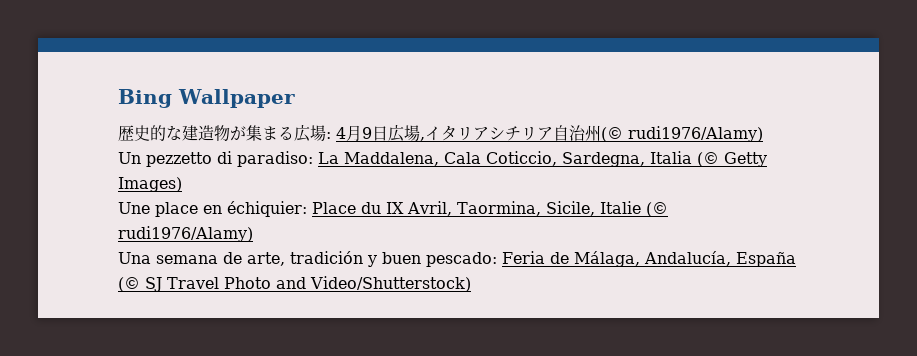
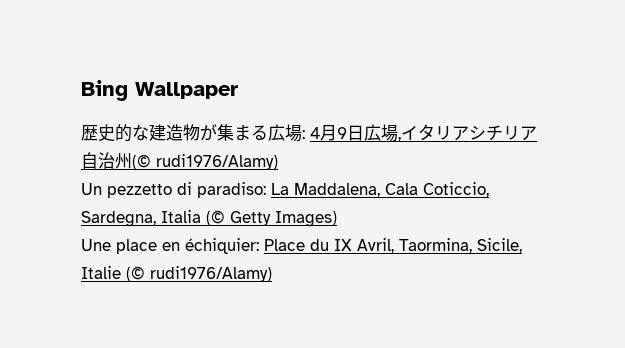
[118,251,796,267] [118,276,471,292] // Una semana de arte, tradición y buen pescado: Feria de Málaga, Andalucía, España (© SJ Travel Photo and Video/Shutterstock) -> (272, 274) none

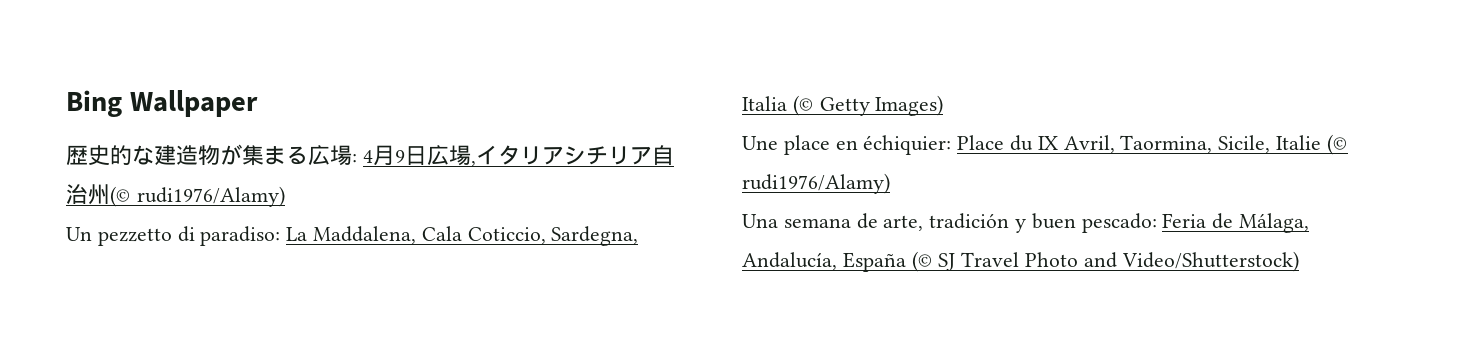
(272, 274) none -> [742,213,1310,233] [742,251,1299,272] // Una semana de arte, tradición y buen pescado: Feria de Málaga, Andalucía, España (© SJ Travel Photo and Video/Shutterstock)

